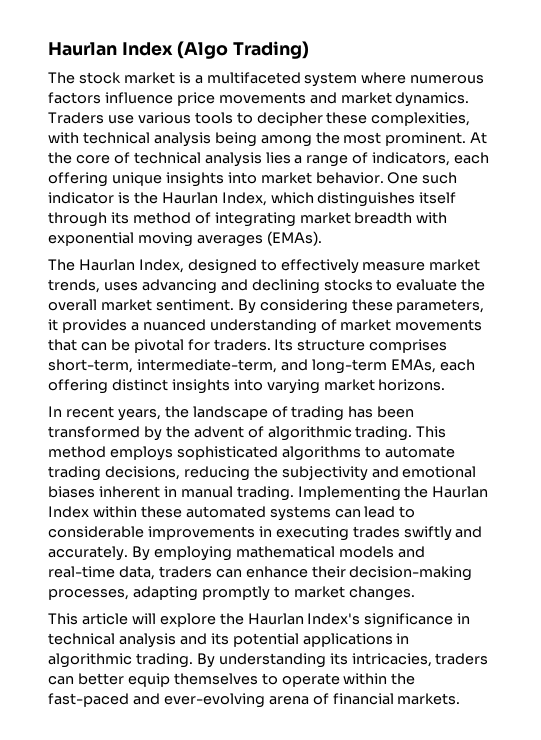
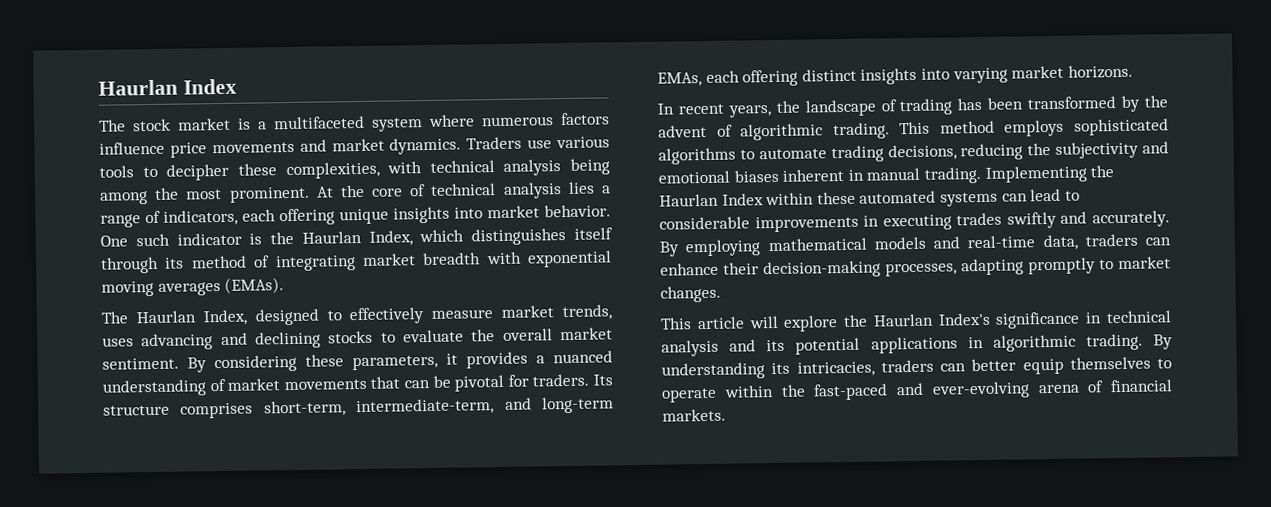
[48,41,310,59] Haurlan Index (Algo Trading) -> [98,78,237,96] Haurlan Index

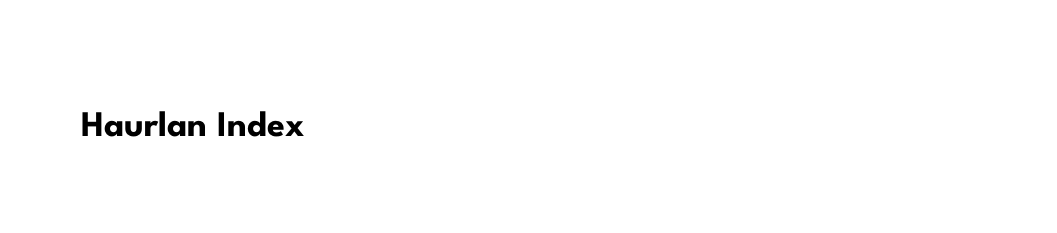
[98,78,237,96] [99,112,610,132] [99,136,610,158] [99,158,610,181] [100,181,611,205] [100,204,611,228] [100,227,613,247] [101,250,612,274] [101,277,285,297] [101,304,612,326] [102,327,613,351] [102,350,613,373] [102,373,614,397] [103,396,614,419] [657,64,1133,87] [657,95,1168,118] [658,118,1169,141] [658,141,1169,165] [658,165,1115,184] [659,188,1080,207] [659,210,1170,233] [659,233,1171,257] [660,256,1171,279] [660,285,721,303] [660,310,1172,332] [661,333,1173,357] [661,356,1172,380] [661,379,1173,403] [662,408,726,422] Haurlan Index // The stock market is a multifaceted system where numerous factors influence price movements and market dynamics. Traders use various tools to decipher these complexities, with technical analysis being among the most prominent. At the core of technical analysis lies a range of indicators, each offering unique insights into market behavior. One such indicator is the Haurlan Index, which distinguishes itself through its method of integrating market breadth with exponential moving averages (EMAs). // The Haurlan Index, designed to effectively measure market trends, uses advancing and declining stocks to evaluate the overall market sentiment. By considering these parameters, it provides a nuanced understanding of market movements that can be pivotal for traders. Its structure comprises short-term, intermediate-term, and long-term EMAs, each offering distinct insights into varying market horizons. // In recent years, the landscape of trading has been transformed by the advent of algorithmic trading. This method employs sophisticated algorithms to automate trading decisions, reducing the subjectivity and emotional biases inherent in manual trading. Implementing the Haurlan Index within these automated systems can lead to considerable improvements in executing trades swiftly and accurately. By employing mathematical models and real-time data, traders can enhance their decision-making processes, adapting promptly to market changes. // This article will explore the Haurlan Index's significance in technical analysis and its potential applications in algorithmic trading. By understanding its intricacies, traders can better equip themselves to operate within the fast-paced and ever-evolving arena of financial markets. -> [81,111,305,137] Haurlan Index

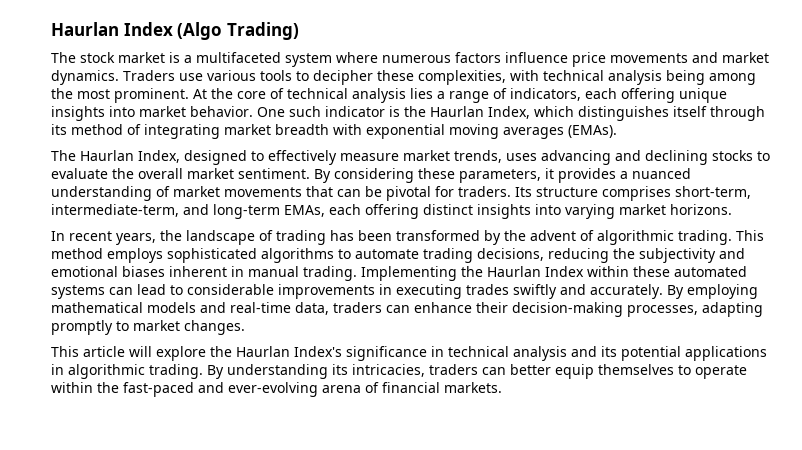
[81,111,305,137] Haurlan Index -> [51,22,299,40] [51,52,769,67] [51,70,756,85] [51,88,727,103] [51,106,765,121] [51,124,617,139] [51,150,770,165] [51,168,691,183] [51,186,751,201] [51,204,732,219] [51,230,764,245] [51,248,745,263] [51,266,747,281] [51,284,758,299] [51,302,763,317] [51,320,245,335] [51,346,767,361] [51,364,747,379] [51,382,502,397] Haurlan Index (Algo Trading) // The stock market is a multifaceted system where numerous factors influence price movements and market dynamics. Traders use various tools to decipher these complexities, with technical analysis being among the most prominent. At the core of technical analysis lies a range of indicators, each offering unique insights into market behavior. One such indicator is the Haurlan Index, which distinguishes itself through its method of integrating market breadth with exponential moving averages (EMAs). // The Haurlan Index, designed to effectively measure market trends, uses advancing and declining stocks to evaluate the overall market sentiment. By considering these parameters, it provides a nuanced understanding of market movements that can be pivotal for traders. Its structure comprises short-term, intermediate-term, and long-term EMAs, each offering distinct insights into varying market horizons. // In recent years, the landscape of trading has been transformed by the advent of algorithmic trading. This method employs sophisticated algorithms to automate trading decisions, reducing the subjectivity and emotional biases inherent in manual trading. Implementing the Haurlan Index within these automated systems can lead to considerable improvements in executing trades swiftly and accurately. By employing mathematical models and real-time data, traders can enhance their decision-making processes, adapting promptly to market changes. // This article will explore the Haurlan Index's significance in technical analysis and its potential applications in algorithmic trading. By understanding its intricacies, traders can better equip themselves to operate within the fast-paced and ever-evolving arena of financial markets.

